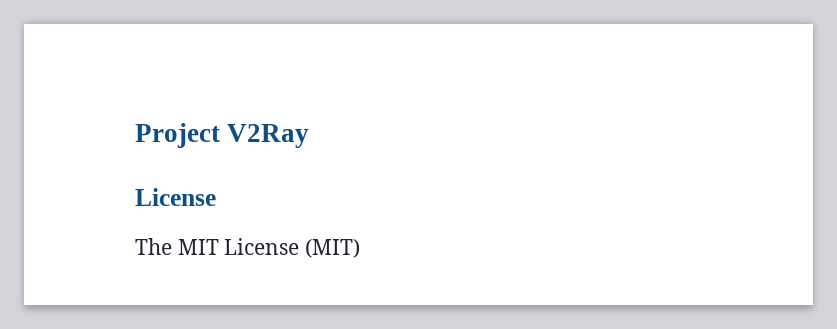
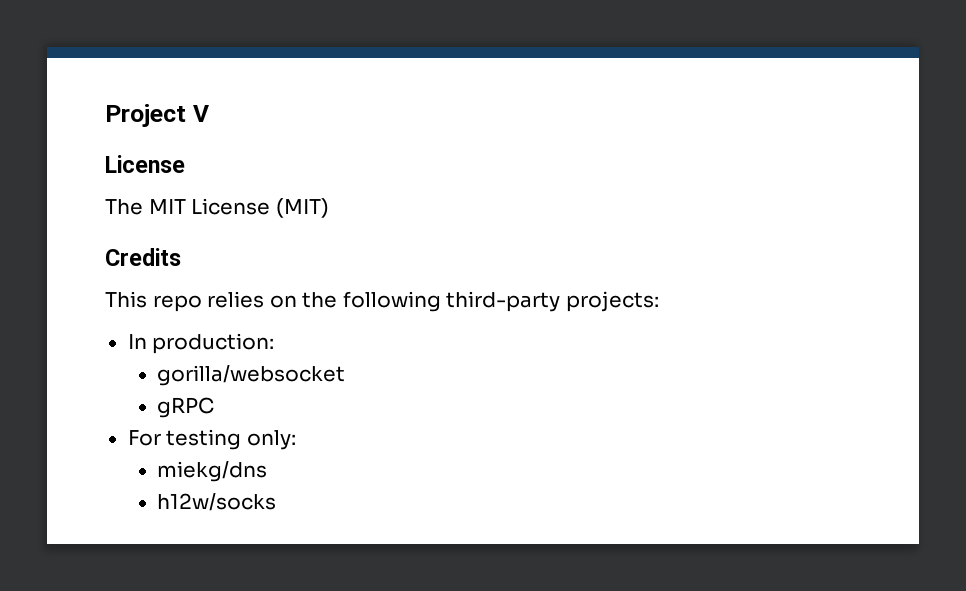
[227,124,310,148] V2Ray -> [192,105,209,122] V
(361, 248) none -> [105,248,181,266] [105,291,659,312] [127,333,275,354] [157,365,346,386] [157,397,215,418] [127,429,296,450] [157,461,268,482] [157,493,277,511] // Credits // This repo relies on the following third-party projects: // In production: // gorilla/websocket // gRPC // For testing only: // miekg/dns // h12w/socks

